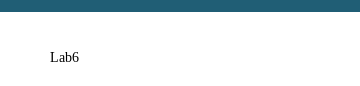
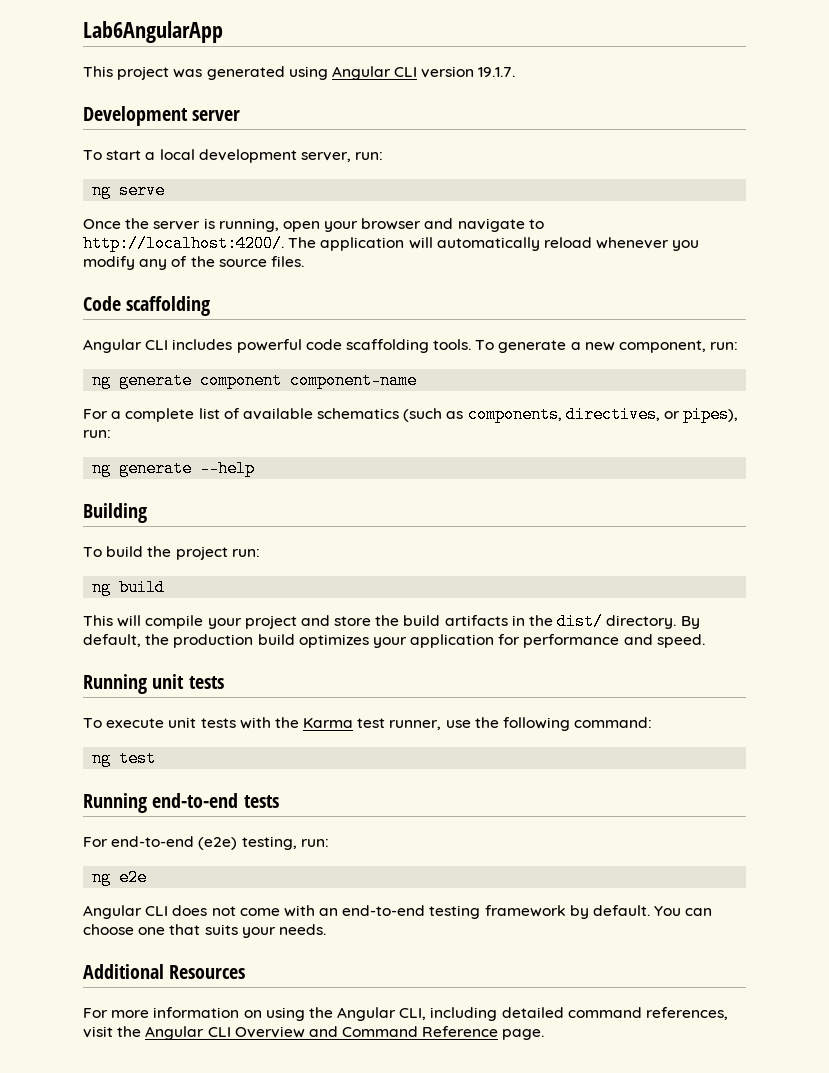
[50,52,79,62] Lab6 -> [83,21,223,43] [83,66,516,80] [83,106,241,126] [83,149,384,163] [92,182,166,199] [83,218,544,232] [83,235,700,252] [83,256,304,270] [83,296,211,316] [83,339,739,353] [92,372,418,389] [83,406,739,423] [83,430,111,438] [92,460,256,477] [83,503,147,523] [83,546,260,560] [92,579,166,596] [83,613,700,630] [83,634,705,648] [83,674,224,694] [83,717,653,731] [92,750,157,767] [83,793,279,813] [83,836,329,850] [92,869,148,886] [83,905,713,919] [83,924,326,938] [83,964,246,979] [83,1007,729,1021] [83,1026,545,1040] Lab6AngularApp // This project was generated using Angular CLI version 19.1.7. // Development server // To start a local development server, run: // ng serve // Once the server is running, open your browser and navigate to http://localhost:4200/. The application will automatically reload whenever you modify any of the source files. // Code scaffolding // Angular CLI includes powerful code scaffolding tools. To generate a new component, run: // ng generate component component-name // For a complete list of available schematics (such as components, directives, or pipes), run: // ng generate --help // Building // To build the project run: // ng build // This will compile your project and store the build artifacts in the dist/ directory. By default, the production build optimizes your application for performance and speed. // Running unit tests // To execute unit tests with the Karma test runner, use the following command: // ng test // Running end-to-end tests // For end-to-end (e2e) testing, run: // ng e2e // Angular CLI does not come with an end-to-end testing framework by default. You can choose one that suits your needs. // Additional Resources // For more information on using the Angular CLI, including detailed command references, visit the Angular CLI Overview and Command Reference page.

